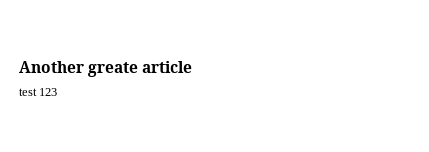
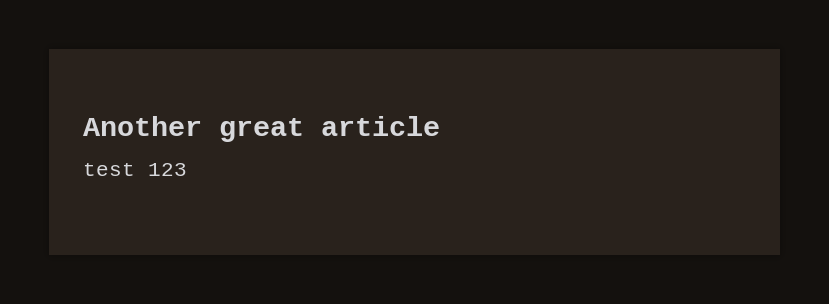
[88,62,139,77] greate -> [219,118,304,142] great

